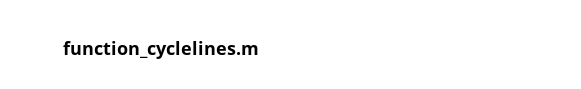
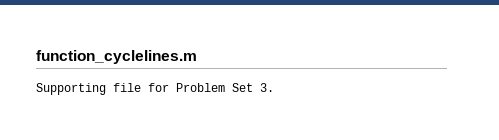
(259, 50) none -> [36,83,274,95] // Supporting file for Problem Set 3.

